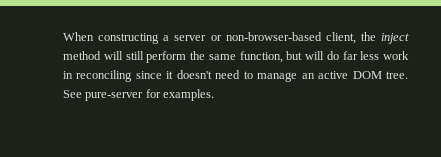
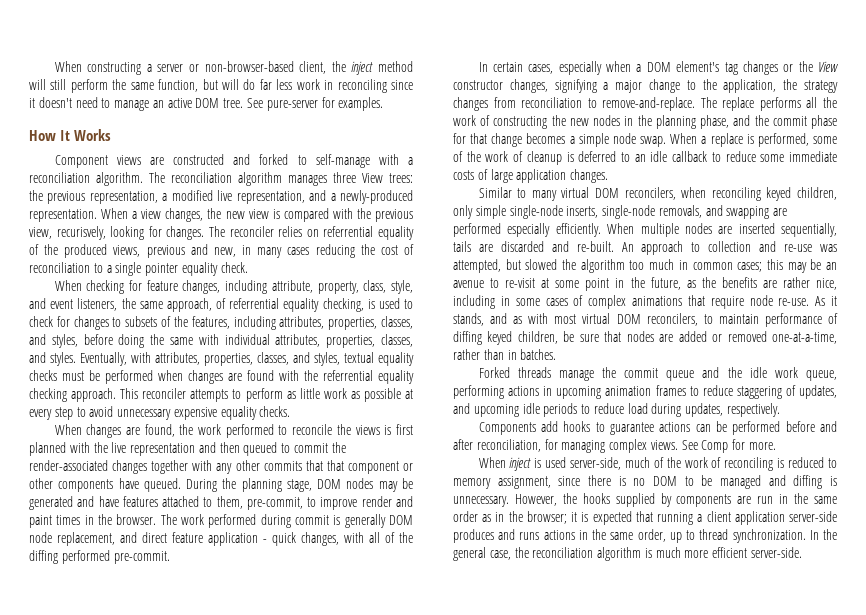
(215, 95) none -> [29,129,112,141] [54,154,414,168] [29,172,413,186] [29,190,414,204] [29,208,413,222] [29,226,414,240] [29,244,414,258] [29,262,248,276] [54,280,414,294] [29,298,414,312] [29,316,413,330] [29,334,414,348] [29,352,414,366] [29,370,414,384] [29,388,413,402] [29,406,291,420] [54,424,413,438] [29,442,346,456] [29,460,414,474] [29,478,413,492] [29,496,413,510] [29,514,413,528] [29,532,413,546] [29,550,170,564] [478,61,838,75] [453,79,838,93] [453,97,837,111] [453,115,837,129] [453,133,837,147] [453,151,837,165] [453,169,609,183] [478,187,837,201] [453,205,788,219] [453,223,837,237] [453,241,837,255] [453,259,837,273] [453,277,837,291] [453,295,837,309] [453,313,838,327] [453,331,837,345] [453,349,557,360] [478,367,837,381] [453,385,837,399] [453,403,781,417] [478,421,837,435] [453,439,777,453] [478,457,837,471] [453,475,837,489] [453,493,837,507] [453,511,837,525] [453,529,837,543] [453,547,803,561] // How It Works // Component views are constructed and forked to self-manage with a reconciliation algorithm. The reconciliation algorithm manages three View trees: the previous representation, a modified live representation, and a newly-produced representation. When a view changes, the new view is compared with the previous view, recurisvely, looking for changes. The reconciler relies on referrential equality of the produced views, previous and new, in many cases reducing the cost of reconciliation to a single pointer equality check. // When checking for feature changes, including attribute, property, class, style, and event listeners, the same approach, of referrential equality checking, is used to check for changes to subsets of the features, including attributes, properties, classes, and styles, before doing the same with individual attributes, properties, classes, and styles. Eventually, with attributes, properties, classes, and styles, textual equality checks must be performed when changes are found with the referrential equality checking approach. This reconciler attempts to perform as little work as possible at every step to avoid unnecessary expensive equality checks. // When changes are found, the work performed to reconcile the views is first planned with the live representation and then queued to commit the render-associated changes together with any other commits that that component or other components have queued. During the planning stage, DOM nodes may be generated and have features attached to them, pre-commit, to improve render and paint times in the browser. The work performed during commit is generally DOM node replacement, and direct feature application - quick changes, with all of the diffing performed pre-commit. // In certain cases, especially when a DOM element's tag changes or the View constructor changes, signifying a major change to the application, the strategy changes from reconciliation to remove-and-replace. The replace performs all the work of constructing the new nodes in the planning phase, and the commit phase for that change becomes a simple node swap. When a replace is performed, some of the work of cleanup is deferred to an idle callback to reduce some immediate costs of large application changes. // Similar to many virtual DOM reconcilers, when reconciling keyed children, only simple single-node inserts, single-node removals, and swapping are performed especially efficiently. When multiple nodes are inserted sequentially, tails are discarded and re-built. An approach to collection and re-use was attempted, but slowed the algorithm too much in common cases; this may be an avenue to re-visit at some point in the future, as the benefits are rather nice, including in some cases of complex animations that require node re-use. As it stands, and as with most virtual DOM reconcilers, to maintain performance of diffing keyed children, be sure that nodes are added or removed one-at-a-time, rather than in batches. // Forked threads manage the commit queue and the idle work queue, performing actions in upcoming animation frames to reduce staggering of updates, and upcoming idle periods to reduce load during updates, respectively. // Components add hooks to guarantee actions can be performed before and after reconciliation, for managing complex views. See Comp for more. // When inject is used server-side, much of the work of reconciling is reduced to memory assignment, since there is no DOM to be managed and diffing is unnecessary. However, the hooks supplied by components are run in the same order as in the browser; it is expected that running a client application server-side produces and runs actions in the same order, up to thread synchronization. In the general case, the reconciliation algorithm is much more efficient server-side.

